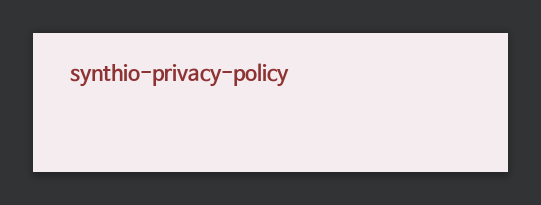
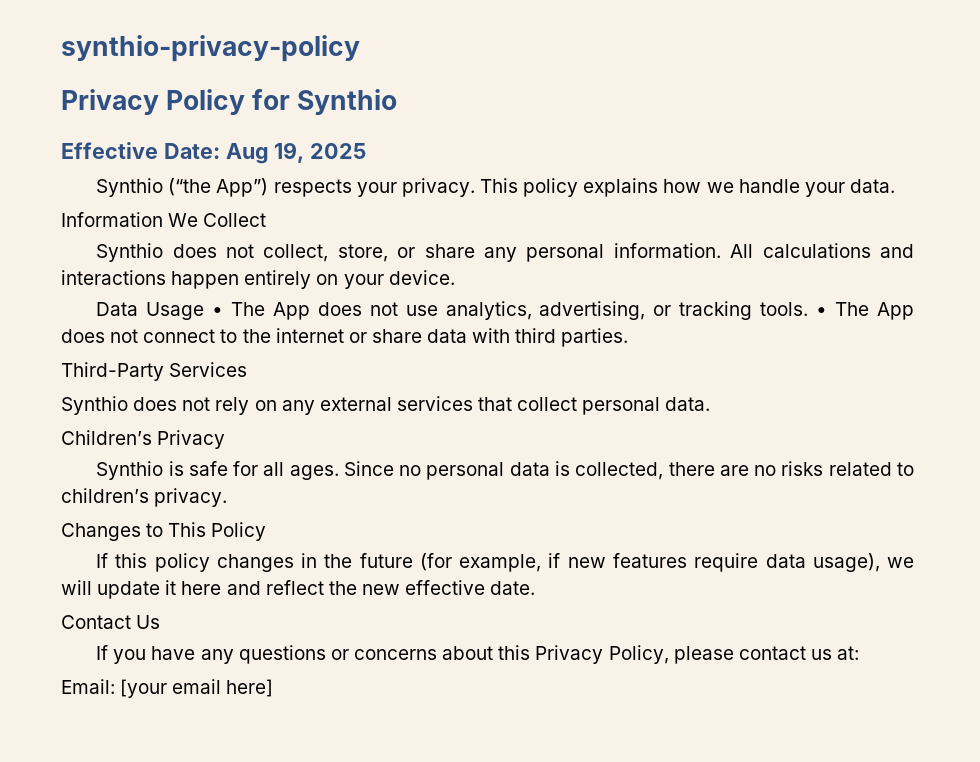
(289, 75) none -> [61,89,398,116] [61,142,367,164] [96,178,895,197] [61,212,267,227] [96,243,914,262] [61,270,455,289] [96,301,915,320] [61,328,629,347] [61,362,248,381] [61,396,711,415] [61,430,226,449] [96,461,914,480] [61,488,228,507] [61,522,267,541] [96,553,914,572] [61,580,536,599] [61,615,161,629] [96,645,860,664] [61,679,274,698] // Privacy Policy for Synthio // Effective Date: Aug 19, 2025 // Synthio (“the App”) respects your privacy. This policy explains how we handle your data. // Information We Collect // Synthio does not collect, store, or share any personal information. All calculations and interactions happen entirely on your device. // Data Usage • The App does not use analytics, advertising, or tracking tools. • The App does not connect to the internet or share data with third parties. // Third-Party Services // Synthio does not rely on any external services that collect personal data. // Children’s Privacy // Synthio is safe for all ages. Since no personal data is collected, there are no risks related to children’s privacy. // Changes to This Policy // If this policy changes in the future (for example, if new features require data usage), we will update it here and reflect the new effective date. // Contact Us // If you have any questions or concerns about this Privacy Policy, please contact us at: // Email: [your email here]

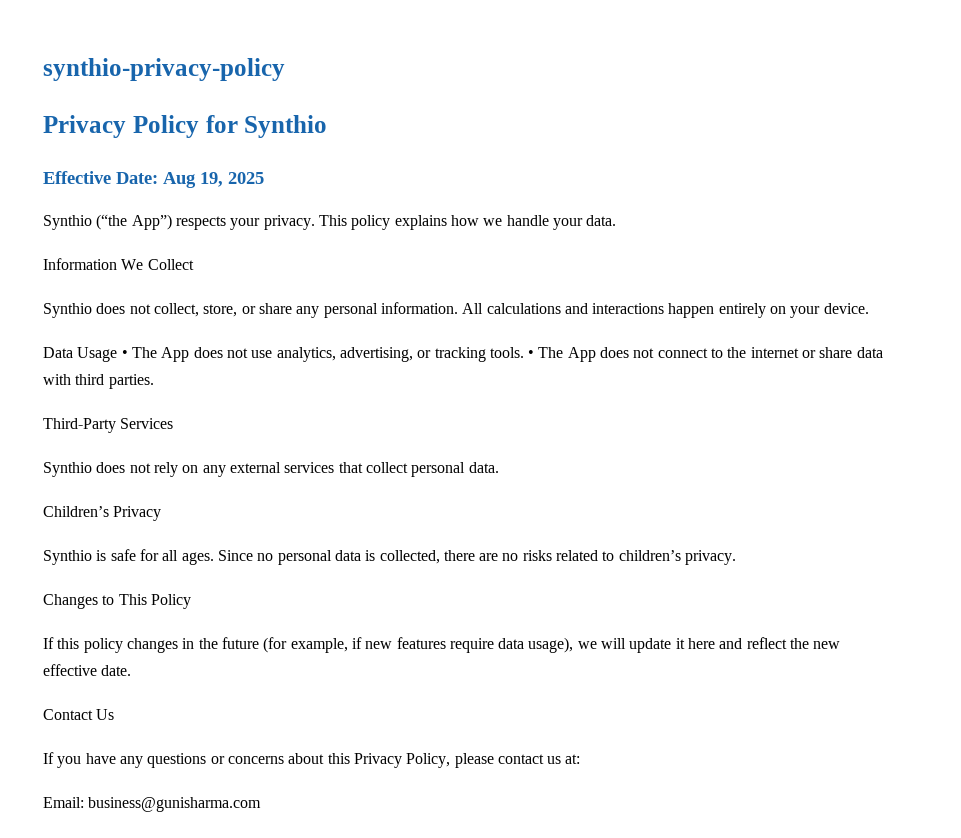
[120,679,274,698] [your email here] -> [88,797,262,812] business@gunisharma.com

